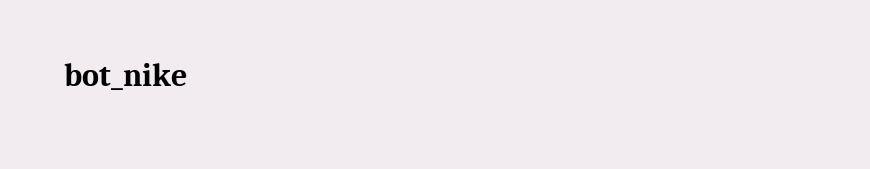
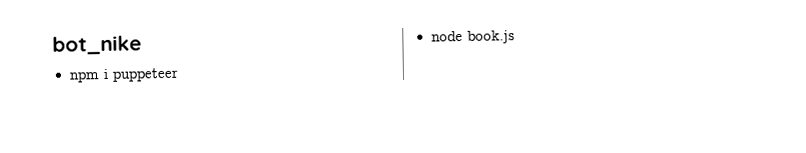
(187, 76) none -> [68,67,179,83] [430,30,515,44] // npm i puppeteer // node book.js

